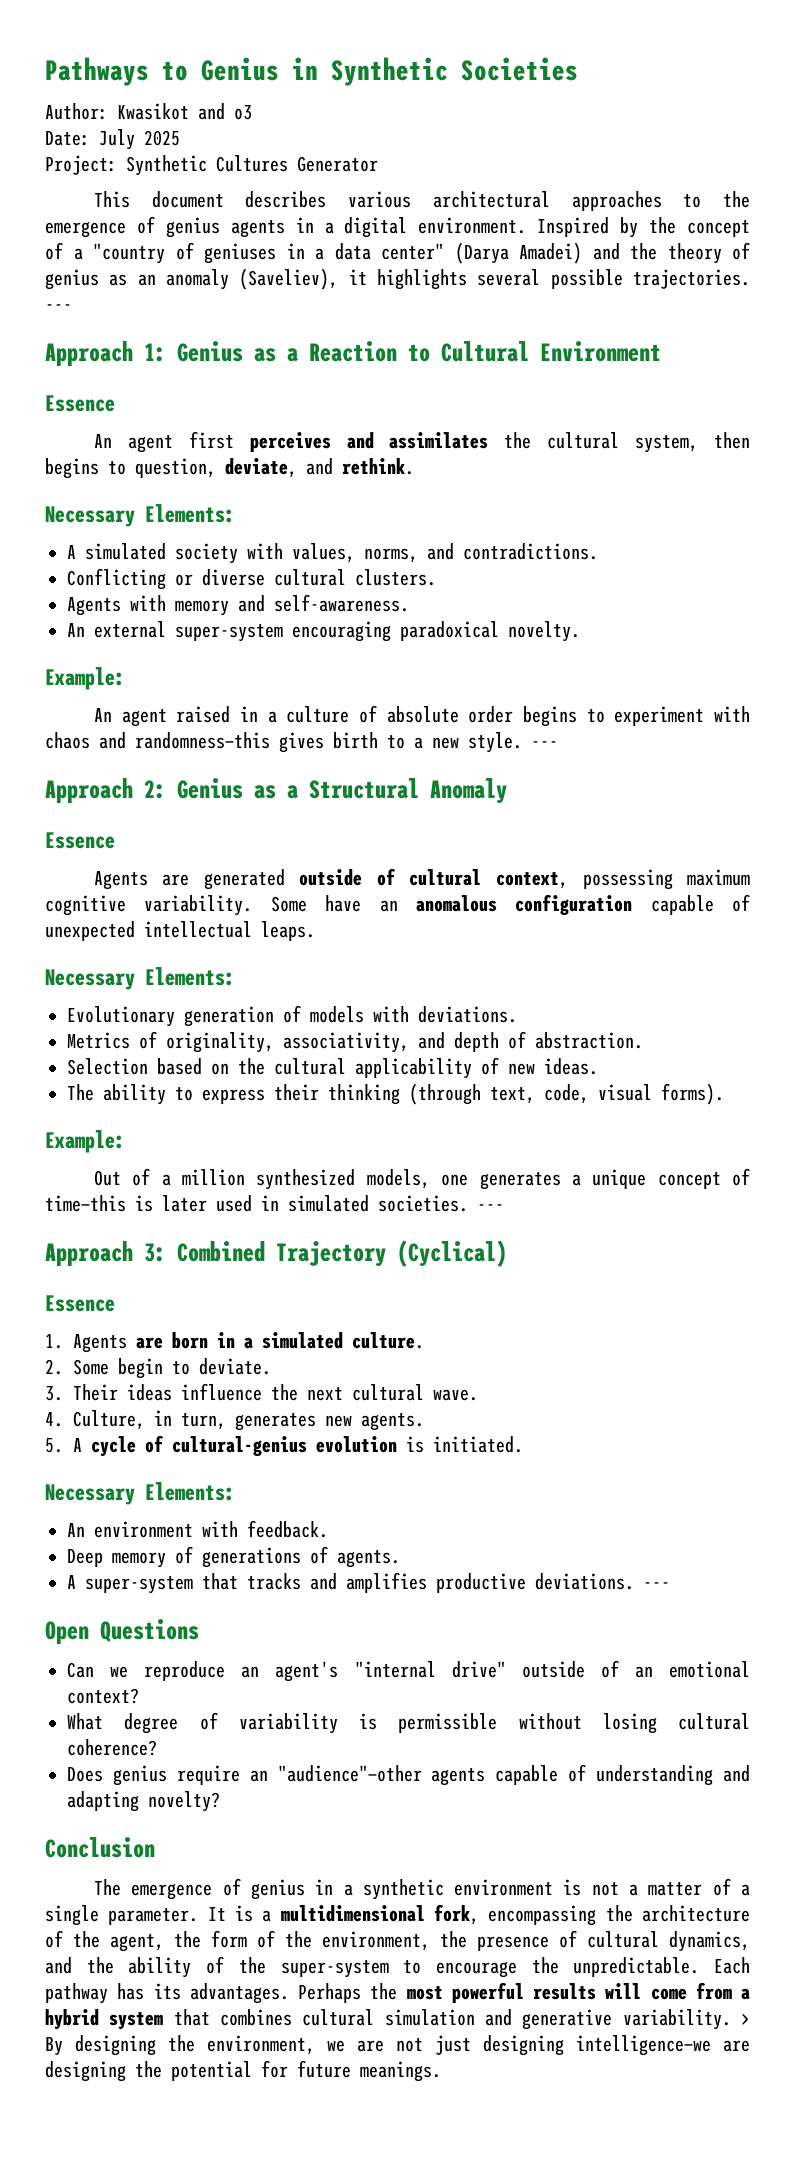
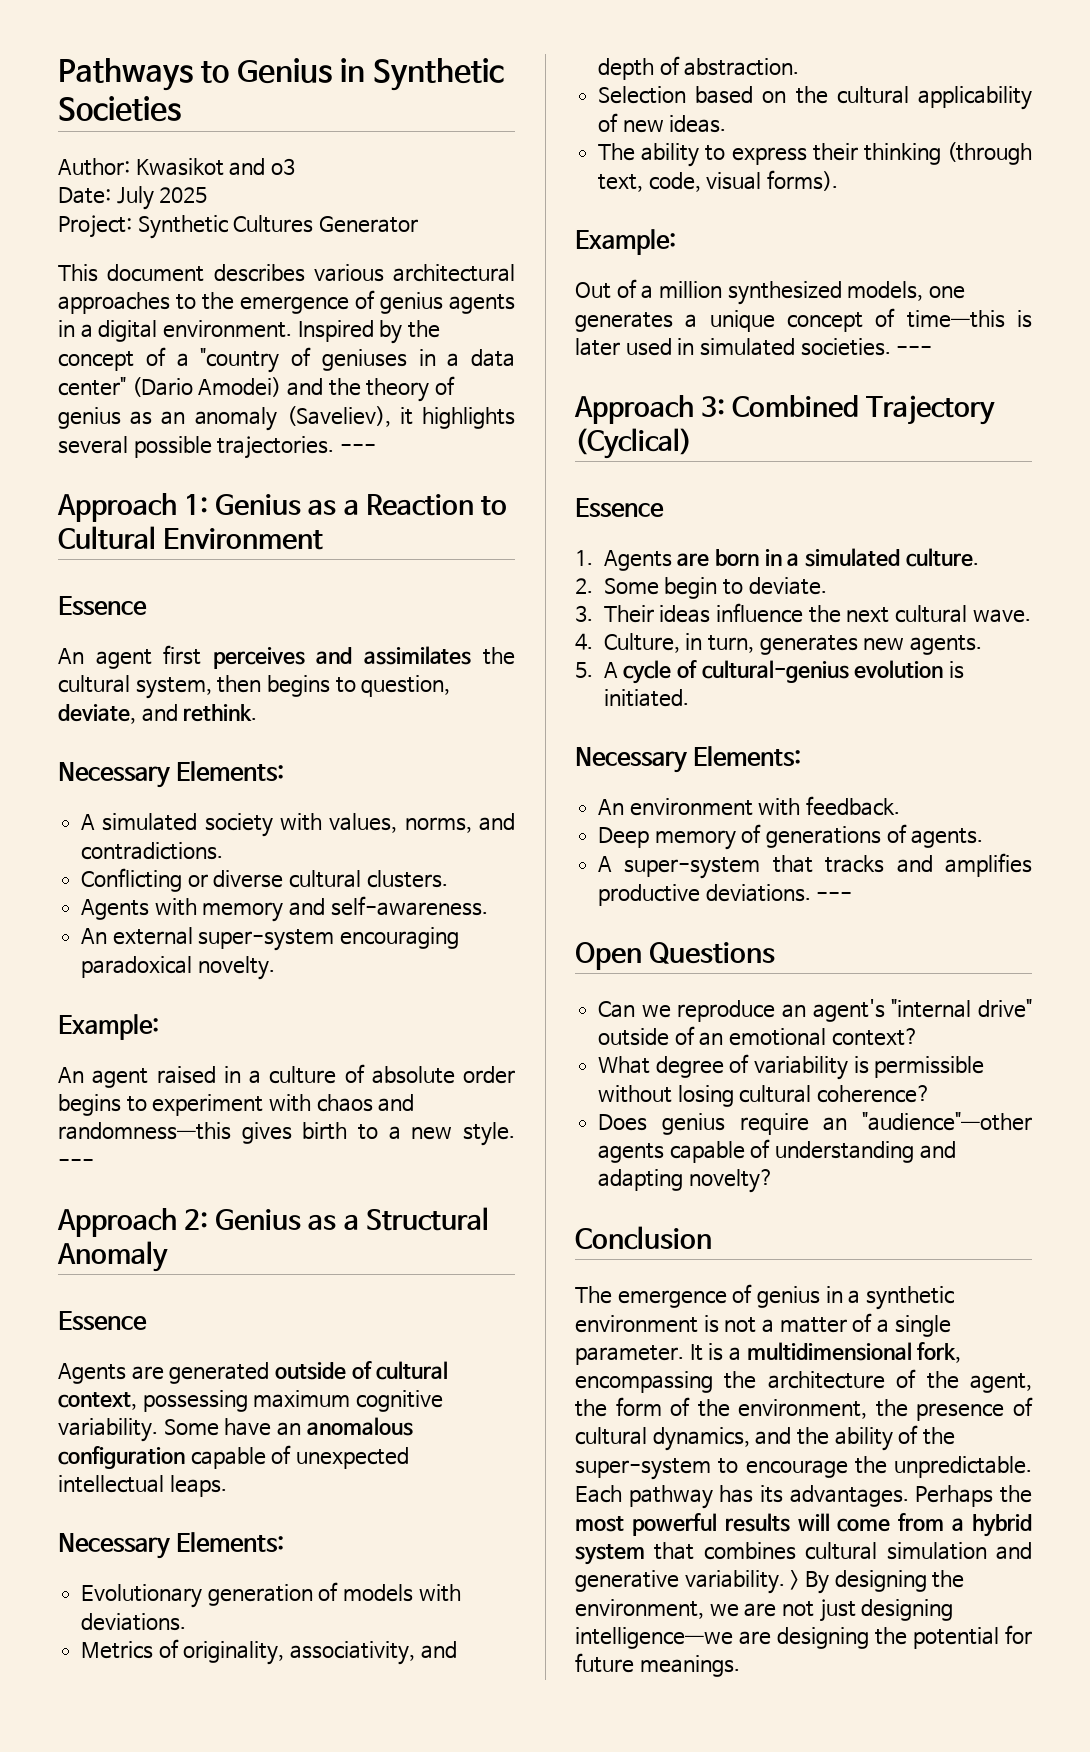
[454,242,582,264] (Darya Amadei) -> [131,377,282,397] (Dario Amodei)

